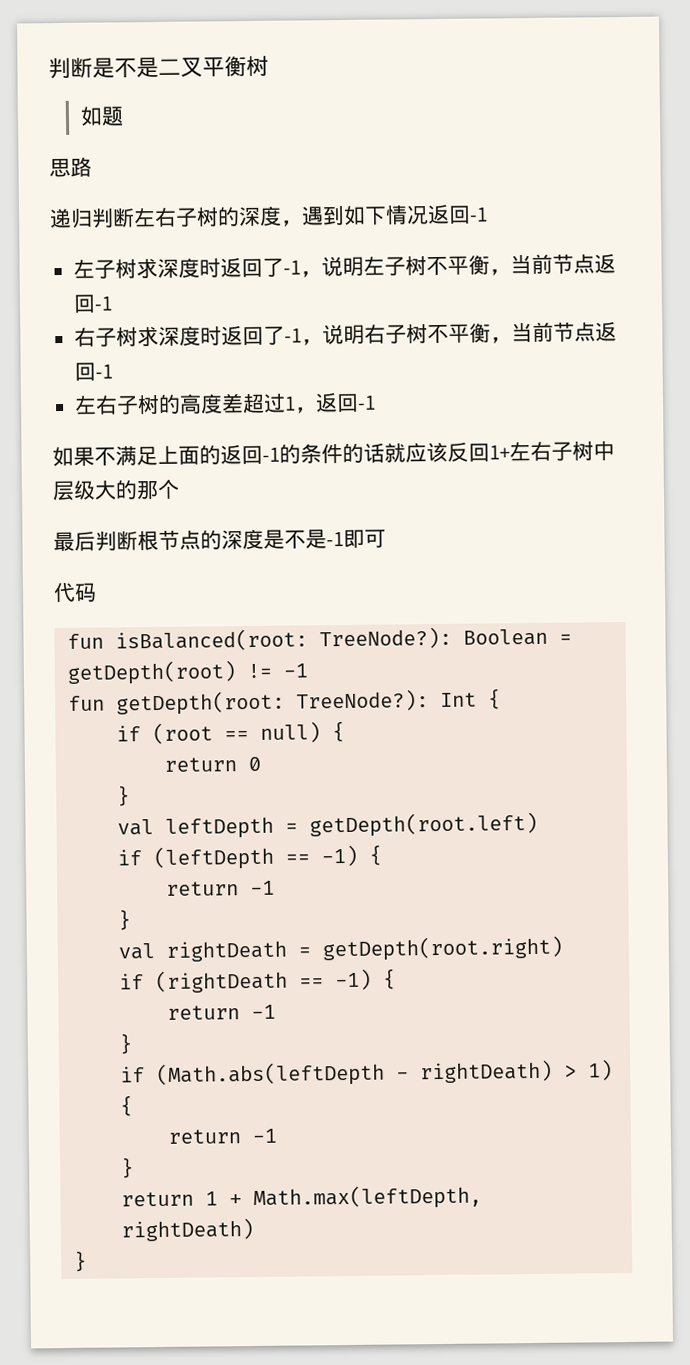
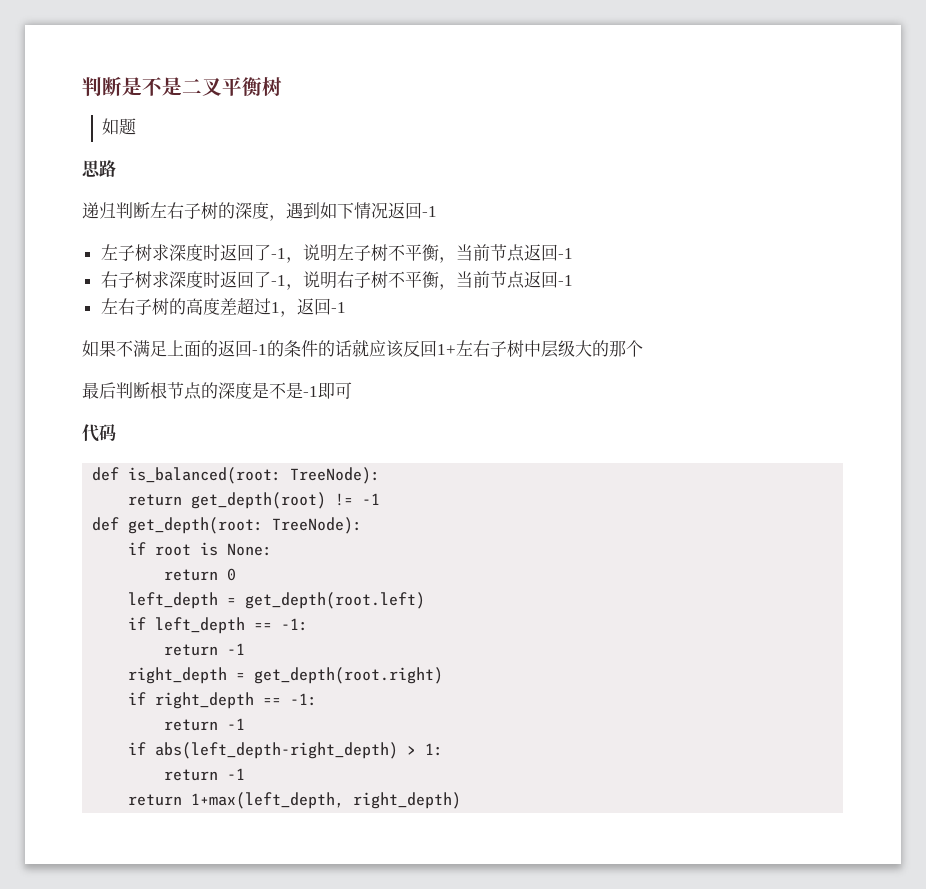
[66,626,572,652] [66,660,308,685] [67,688,501,716] [115,721,345,745] [163,756,261,772] [116,785,130,807] [116,811,538,839] [116,844,382,871] [165,880,275,896] [117,909,131,931] [117,935,563,962] [118,968,396,994] [166,1004,276,1020] [118,1033,132,1055] [119,1059,613,1088] [119,1095,133,1117] [167,1128,277,1144] [120,1157,134,1179] [120,1184,482,1211] [120,1218,254,1242] [73,1250,87,1272] fun isBalanced(root: TreeNode?): Boolean = getDepth(root) != -1 // fun getDepth(root: TreeNode?): Int { // if (root == null) { // return 0 // } // val leftDepth = getDepth(root.left) // if (leftDepth == -1) { // return -1 // } // val rightDeath = getDepth(root.right) // if (rightDeath == -1) { // return -1 // } // if (Math.abs(leftDepth - rightDeath) > 1) { // return -1 // } // return 1 + Math.max(leftDepth, rightDeath) // } -> [92,467,381,484] [128,492,381,509] [92,517,363,534] [128,542,273,556] [164,568,237,581] [128,592,426,609] [128,617,309,634] [164,643,246,656] [128,667,444,684] [128,692,318,709] [164,718,246,731] [128,742,444,759] [164,768,246,781] [128,792,462,809] def is_balanced(root: TreeNode): // return get_depth(root) != -1 // def get_depth(root: TreeNode): // if root is None: // return 0 // left_depth = get_depth(root.left) // if left_depth == -1: // return -1 // right_depth = get_depth(root.right) // if right_depth == -1: // return -1 // if abs(left_depth-right_depth) > 1: // return -1 // return 1+max(left_depth, right_depth)

